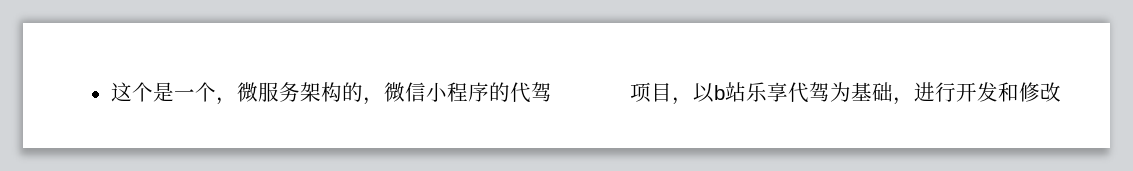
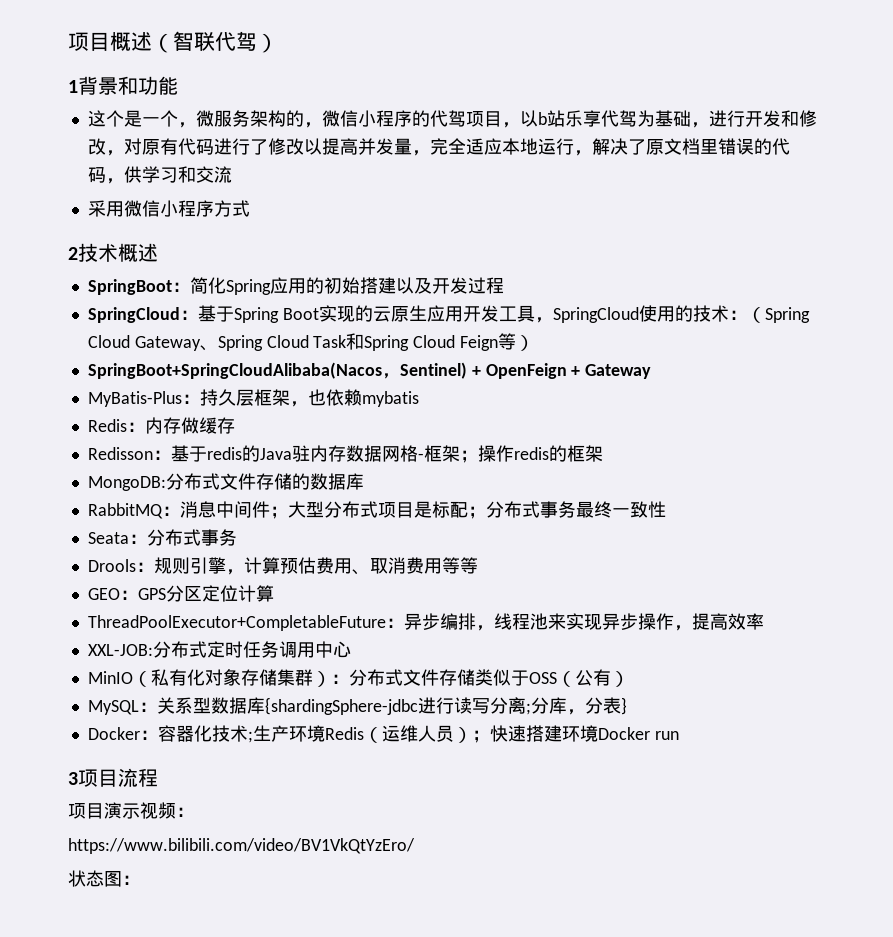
(110, 92) none -> [68,31,278,53] [68,76,178,95] 项目概述（智联代驾） // 1背景和功能 //
(1061, 92) none -> [105,138,790,156] [87,166,232,184] [87,200,250,217] [68,243,158,262] [87,277,504,295] [87,305,810,323] [87,333,535,351] [87,362,652,379] [87,389,419,407] [87,417,235,434] [87,445,603,463] [87,473,364,491] [87,501,666,519] [87,529,237,546] [87,557,478,575] [87,585,274,602] [87,613,764,631] [87,641,351,658] [87,669,629,687] [87,697,627,715] [87,725,679,743] [68,768,158,787] [68,802,194,819] [68,838,415,854] [68,870,140,887] ，对原有代码进行了修改以提高并发量，完全适应本地运行，解决了原文档里错误的代码，供学习和交流 // 采用微信小程序方式 // 2技术概述 // SpringBoot：简化Spring应用的初始搭建以及开发过程 // SpringCloud：基于Spring Boot实现的云原生应用开发工具，SpringCloud使用的技术：（Spring Cloud Gateway、Spring Cloud Task和Spring Cloud Feign等） // SpringBoot+SpringCloudAlibaba(Nacos，Sentinel) + OpenFeign + Gateway // MyBatis-Plus：持久层框架，也依赖mybatis // Redis：内存做缓存 // Redisson：基于redis的Java驻内存数据网格-框架；操作redis的框架 // MongoDB:分布式文件存储的数据库 // RabbitMQ：消息中间件；大型分布式项目是标配；分布式事务最终一致性 // Seata：分布式事务 // Drools：规则引擎，计算预估费用、取消费用等等 // GEO：GPS分区定位计算 // ThreadPoolExecutor+CompletableFuture：异步编排，线程池来实现异步操作，提高效率 // XXL-JOB:分布式定时任务调用中心 // MinIO（私有化对象存储集群）：分布式文件存储类似于OSS（公有） // MySQL：关系型数据库{shardingSphere-jdbc进行读写分离;分库，分表} // Docker：容器化技术;生产环境Redis（运维人员）；快速搭建环境Docker run // 3项目流程 // 项目演示视频： // https://www.bilibili.com/video/BV1VkQtYzEro/ // 状态图：

